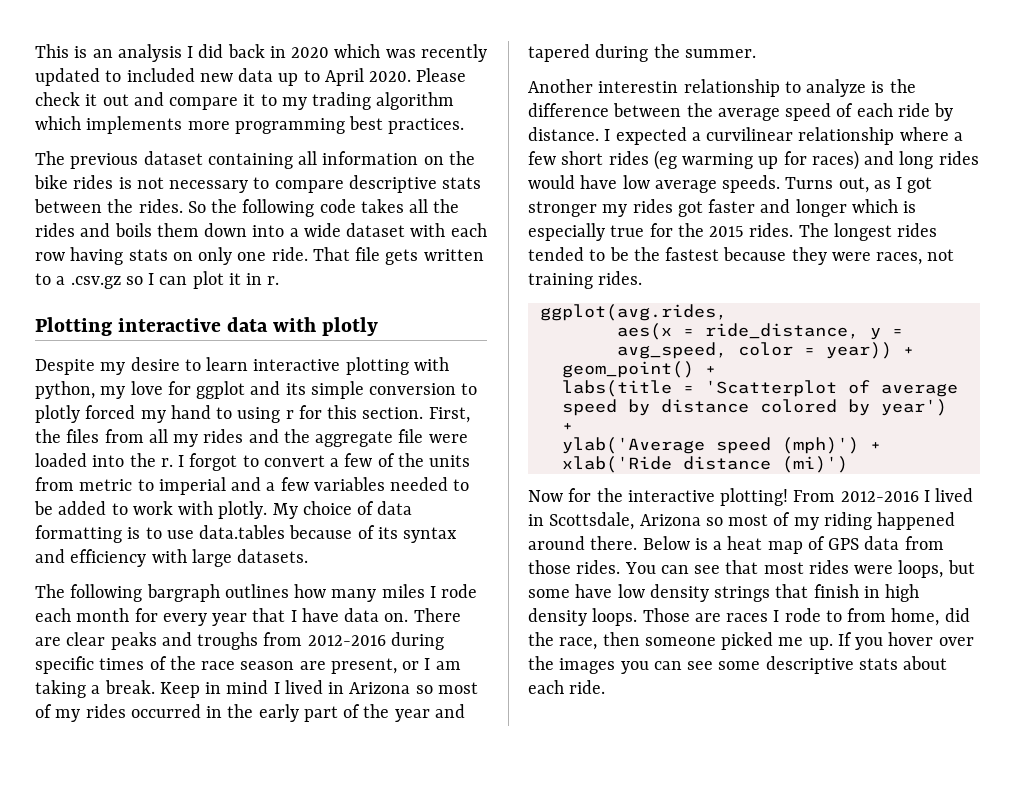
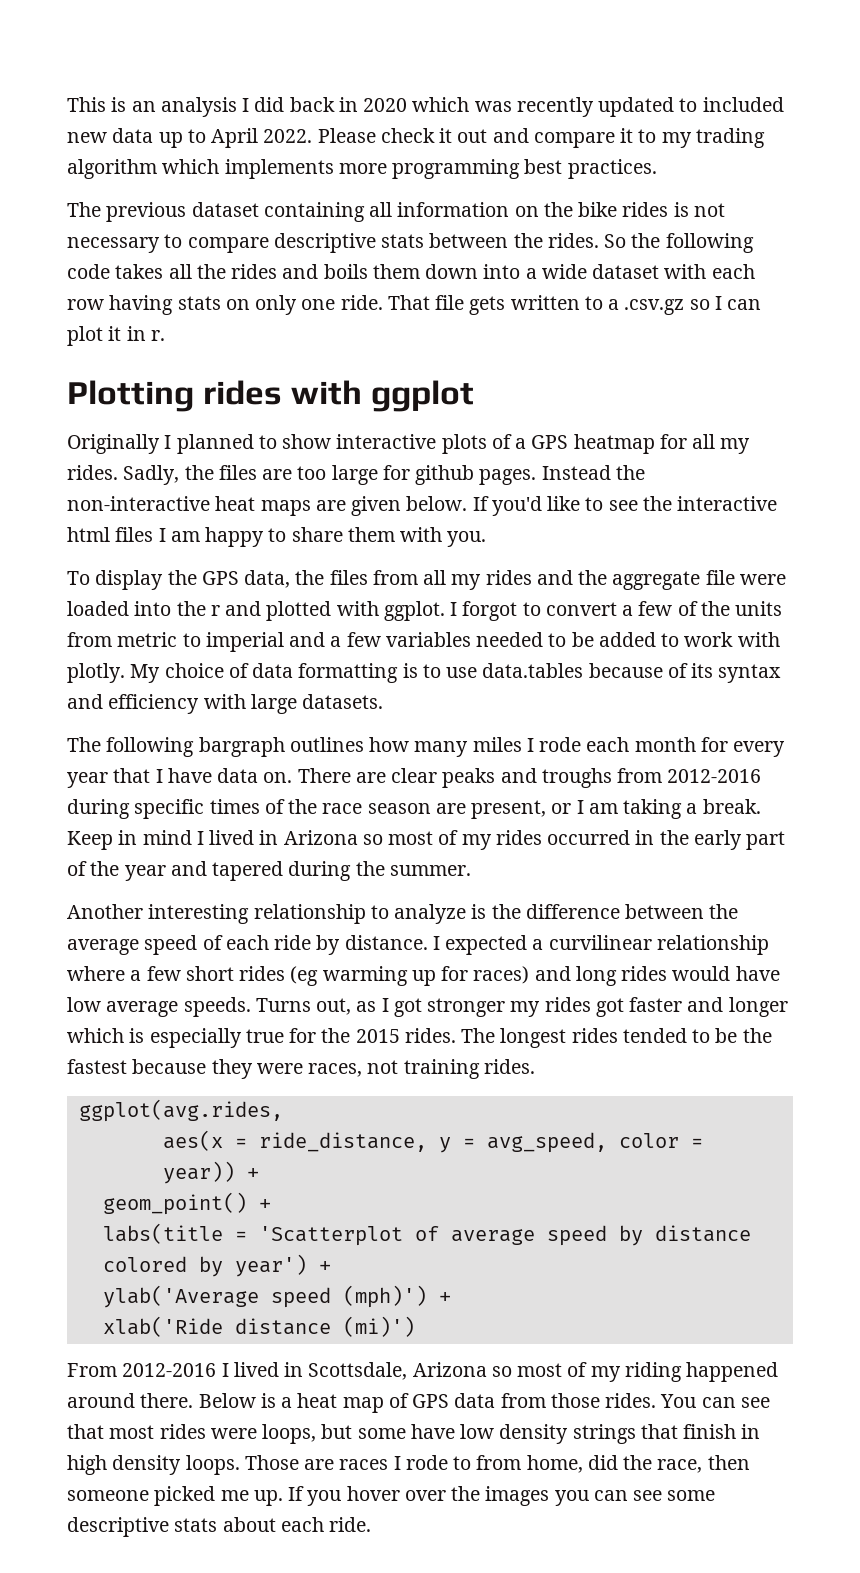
[369,71,412,82] 2020. -> [263,129,313,143] 2022.
[118,317,379,336] [35,357,449,375] [35,381,478,399] [35,405,470,423] interactive data with plotly // Despite my desire to learn interactive plotting with python, my love for ggplot and its simple conversion to plotly forced my hand to using r for this section. First, -> [203,380,475,412] [67,434,751,454] [67,465,645,485] [67,496,778,516] [67,527,487,547] [67,570,291,590] rides with ggplot // Originally I planned to show interactive plots of a GPS heatmap for all my rides. Sadly, the files are too large for github pages. Instead the non-interactive heat maps are given below. If you'd like to see the interactive html files I am happy to share them with you. // To display the GPS data,
[160,458,173,467] r. -> [210,601,445,621] r and plotted with ggplot.
[598,81,679,93] interestin -> [148,904,250,924] interesting
[528,488,789,506] Now for the interactive plotting! -> (415, 1326) none

